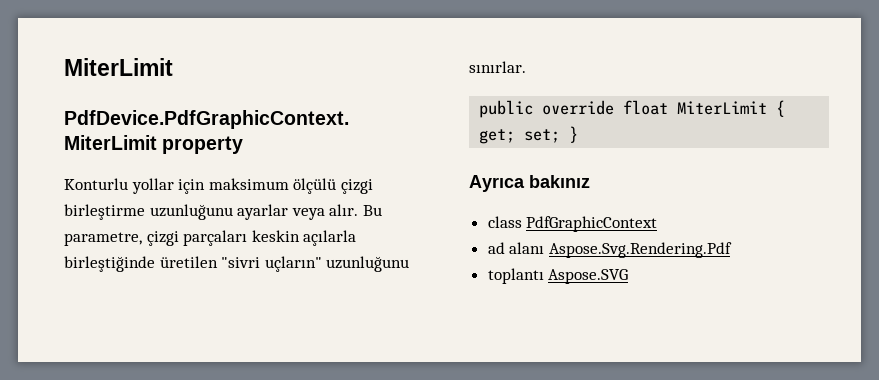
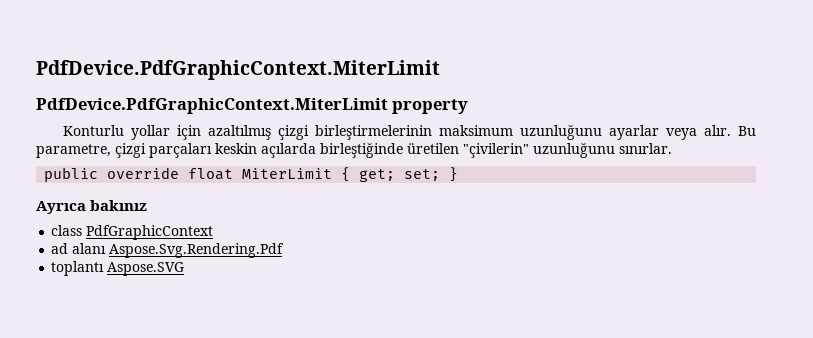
[64,58,173,76] MiterLimit -> [36,60,440,80] PdfDevice.PdfGraphicContext.MiterLimit
[208,178,373,194] [64,204,145,220] maksimum ölçülü çizgi birleştirme -> [208,125,514,140] azaltılmış çizgi birleştirmelerinin maksimum
[303,230,357,246] açılarla -> [261,143,316,158] açılarda
[221,256,322,272] "sivri uçların" -> [463,143,529,158] "çivilerin"

